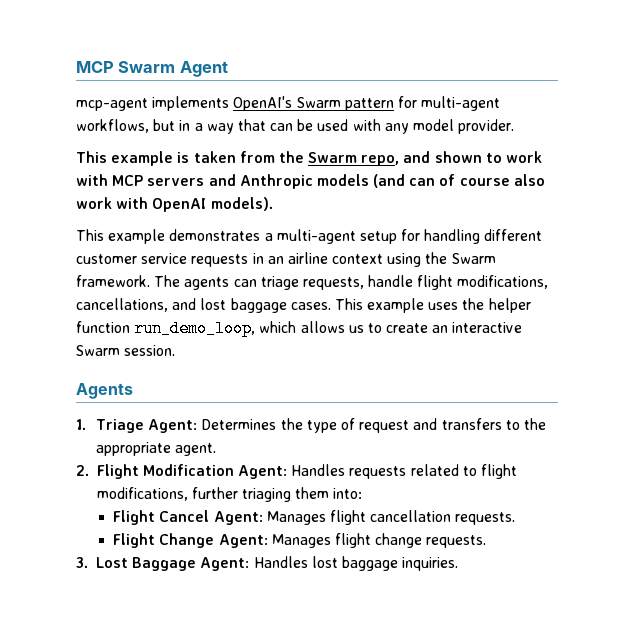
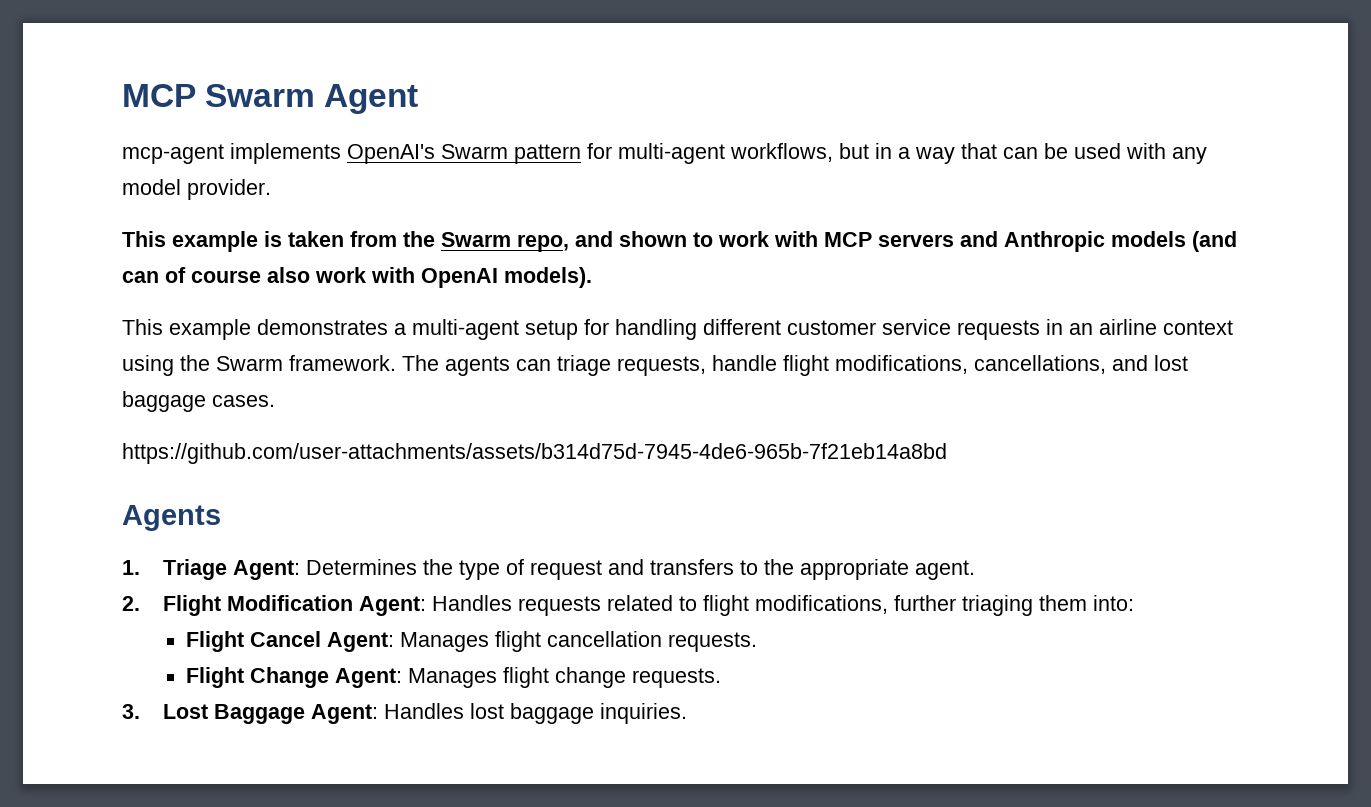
[334,298,531,313] [76,320,523,337] [76,345,176,356] This example uses the helper function run_demo_loop, which allows us to create an interactive Swarm session. -> [122,443,947,464] // https://github.com/user-attachments/assets/b314d75d-7945-4de6-965b-7f21eb14a8bd

